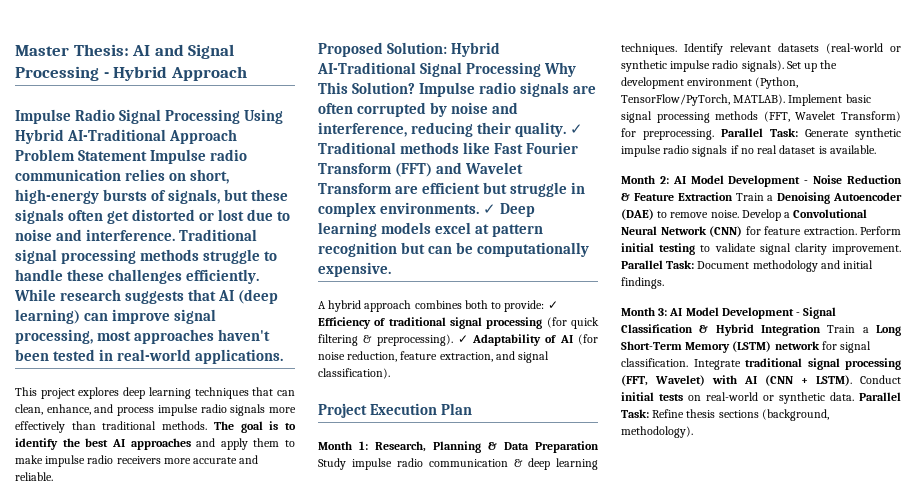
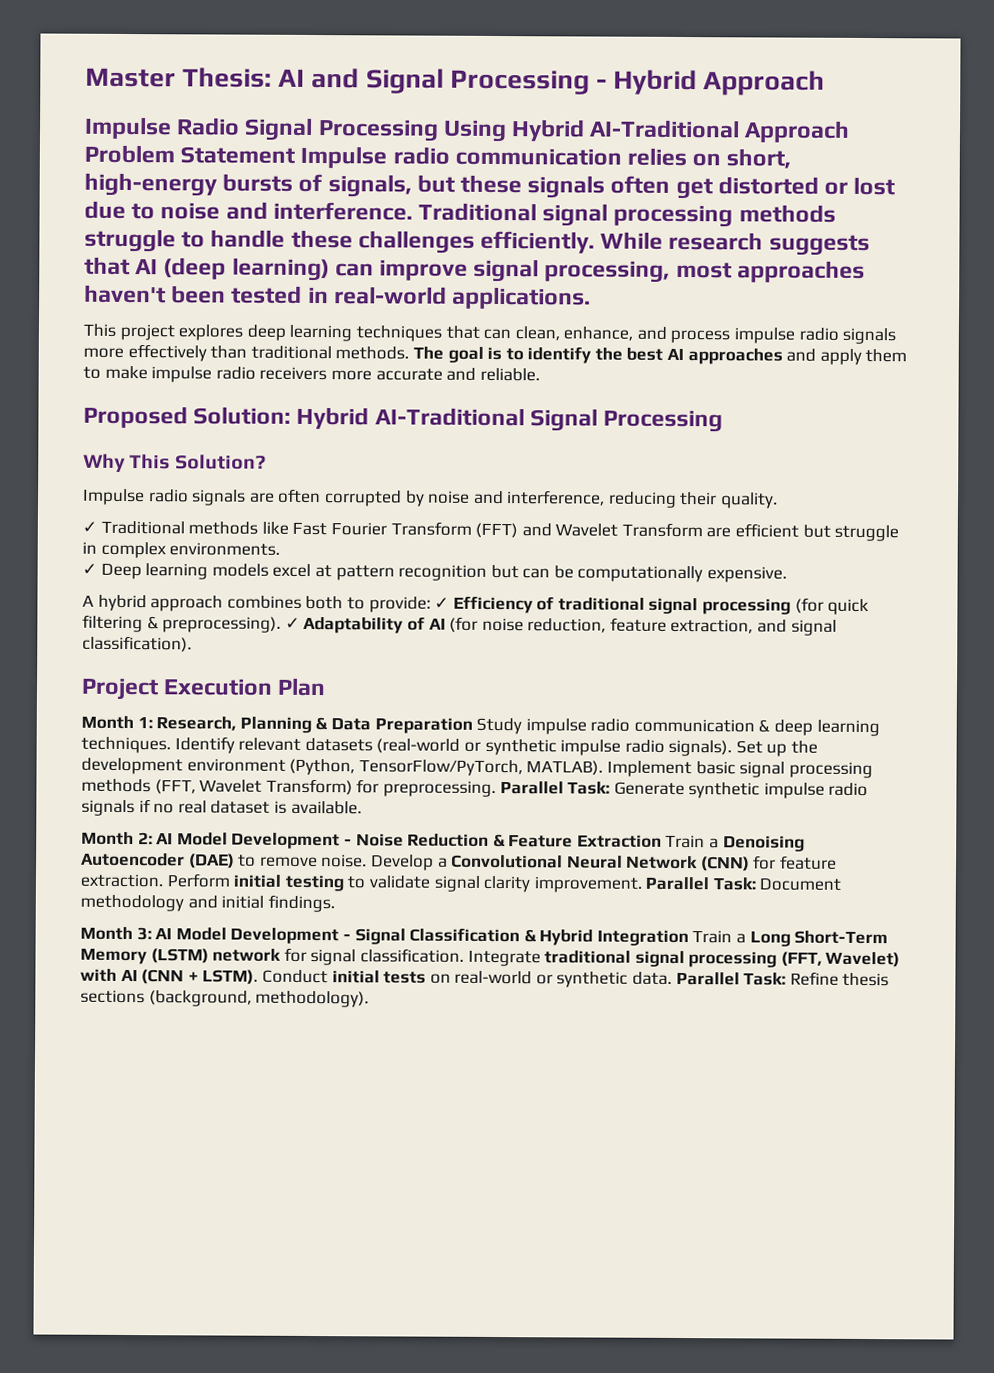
(542, 69) none -> (724, 421) //
(416, 88) none -> (266, 462) //
(567, 129) none -> (779, 500) //
(480, 208) none -> (281, 549) //

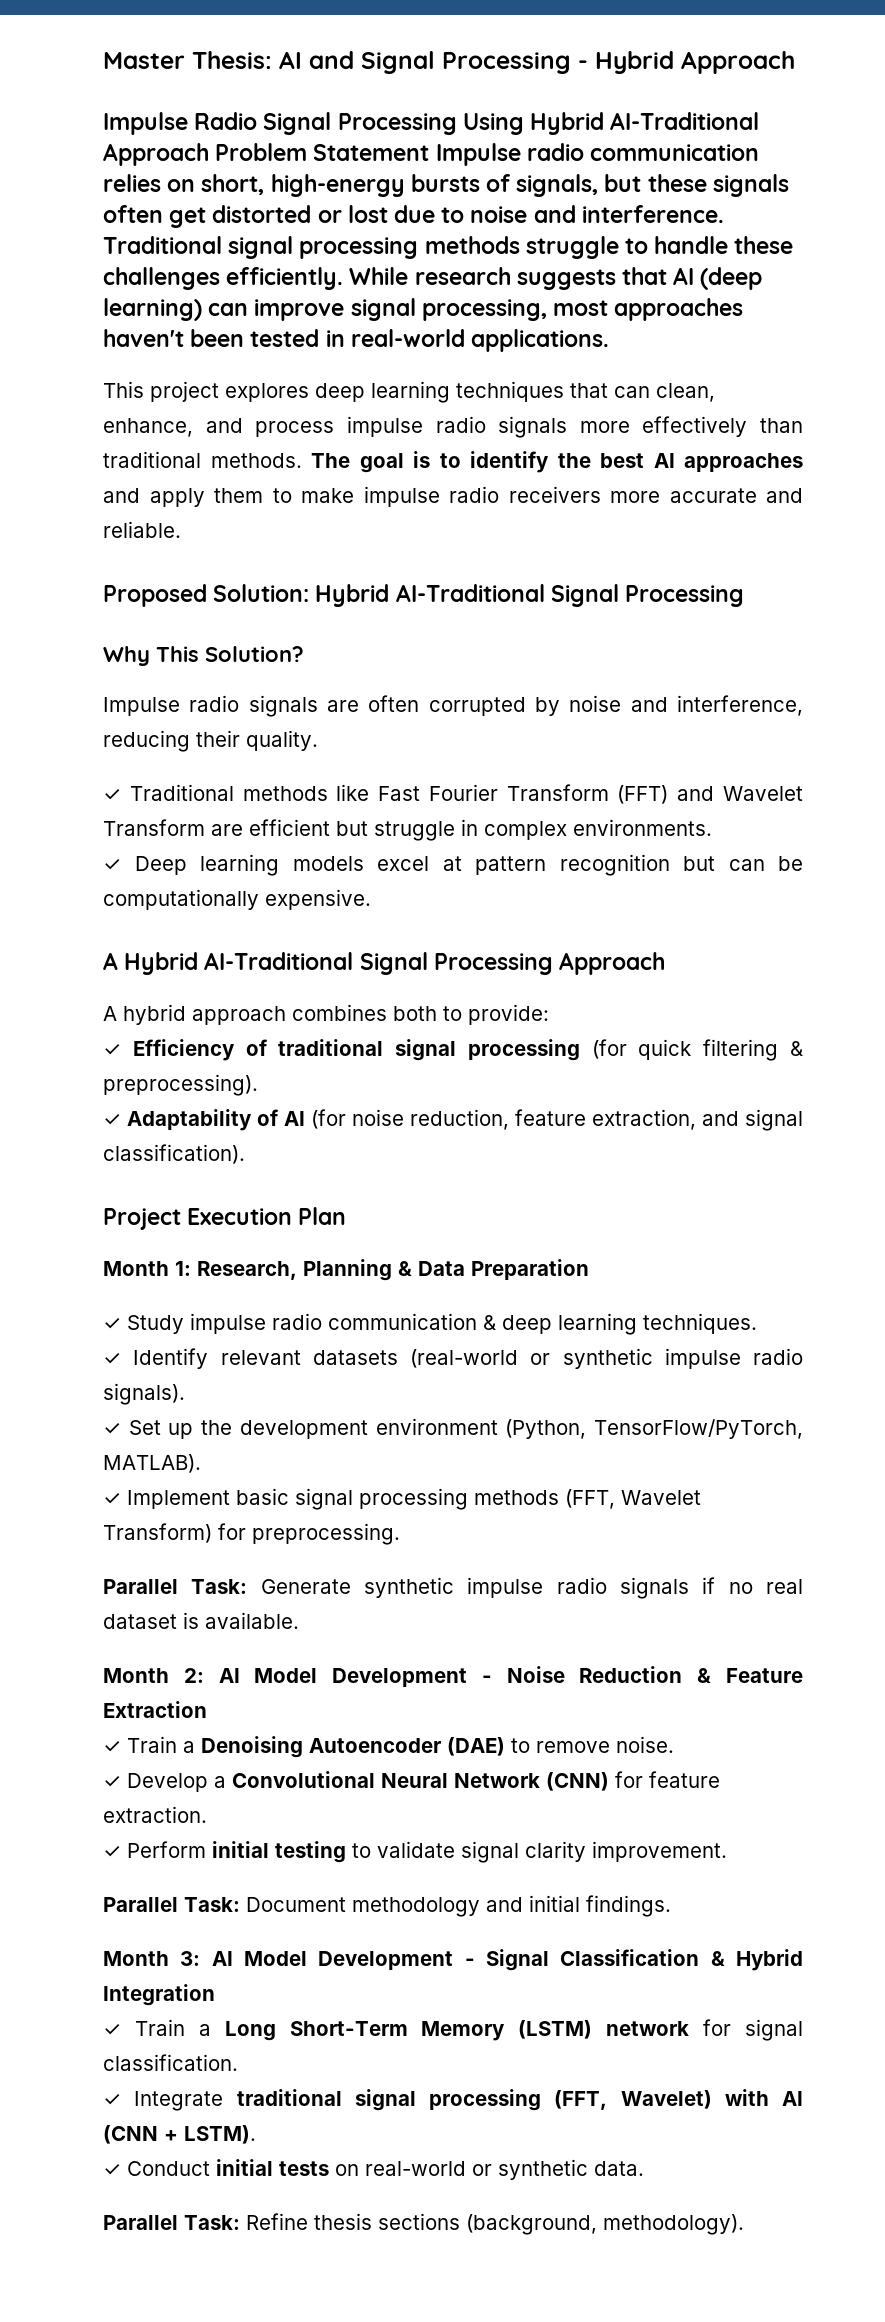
(788, 574) none -> [103,952,666,975] // A Hybrid AI-Traditional Signal Processing Approach
(431, 604) none -> (549, 1014) //
(282, 624) none -> (258, 1085) //
(473, 725) none -> [103,1318,121,1330] // ✓
(171, 745) none -> [103,1353,121,1365] // ✓
(733, 748) none -> [103,1423,121,1435] // ✓
(604, 768) none -> [103,1493,121,1505] // ✓
(496, 788) none -> (400, 1534) //
(662, 841) none -> [103,1741,121,1753] // ✓
(368, 861) none -> [103,1776,121,1788] // ✓
(163, 880) none -> [103,1846,121,1858] // ✓
(642, 884) none -> (727, 1851) //
(689, 938) none -> [103,2024,121,2036] // ✓
(464, 955) none -> [103,2094,121,2106] // ✓
(259, 977) none -> [103,2164,121,2176] // ✓
(673, 978) none -> (644, 2168) //

